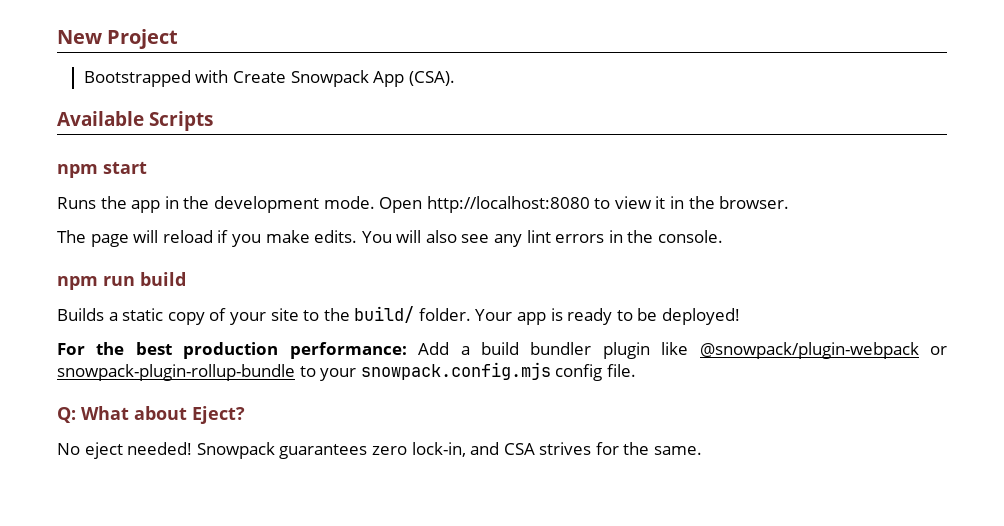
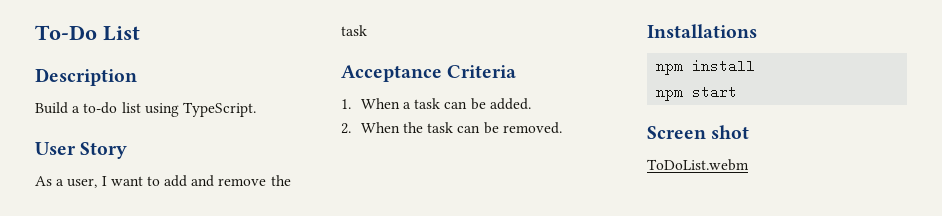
[57,29,179,49] [83,70,455,87] [57,111,213,131] [57,161,147,178] [57,196,790,213] [57,230,724,247] [57,272,186,290] [57,306,741,325] [57,342,947,359] [57,362,636,381] [57,406,245,424] [57,442,703,459] New Project // Bootstrapped with Create Snowpack App (CSA). // Available Scripts // npm start // Runs the app in the development mode. Open http://localhost:8080 to view it in the browser. // The page will reload if you make edits. You will also see any lint errors in the console. // npm run build // Builds a static copy of your site to the build/ folder. Your app is ready to be deployed! // For the best production performance: Add a build bundler plugin like @snowpack/plugin-webpack or snowpack-plugin-rollup-bundle to your snowpack.config.mjs config file. // Q: What about Eject? // No eject needed! Snowpack guarantees zero lock-in, and CSA strives for the same. -> [35,25,140,41] [35,68,137,86] [35,102,256,117] [35,142,128,159] [35,175,291,188] [341,25,367,36] [341,65,517,82] [341,98,531,110] [341,122,562,134] [647,24,757,38] [656,59,756,75] [656,85,738,101] [647,125,750,139] [647,159,749,171] To-Do List // Description // Build a to-do list using TypeScript. // User Story // As a user, I want to add and remove the task // Acceptance Criteria // 1. When a task can be added. // 2. When the task can be removed. // Installations // npm install // npm start // Screen shot // ToDoList.webm

